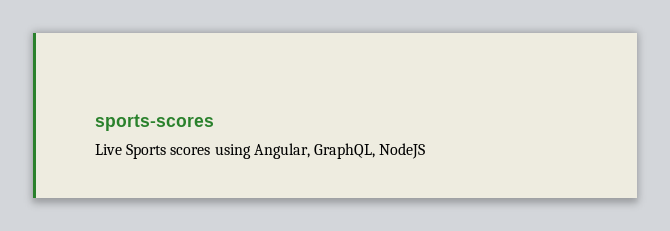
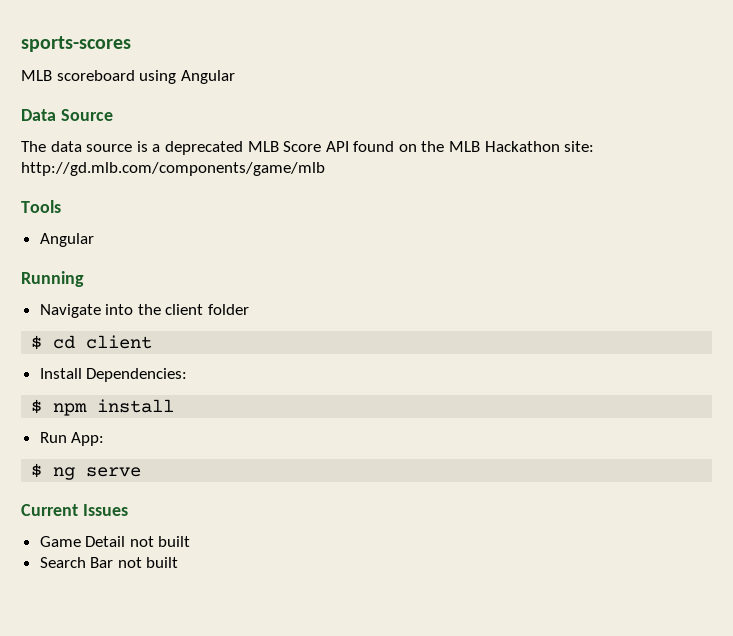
[95,143,426,159] Live Sports scores using Angular, GraphQL, NodeJS -> [21,70,235,84] [21,109,113,121] [21,141,595,155] [21,162,325,176] [21,200,61,213] [39,233,94,247] [21,271,84,287] [39,304,250,318] [31,335,153,350] [39,368,188,382] [31,399,175,416] [39,432,105,446] [31,463,142,480] [21,504,128,516] [39,536,191,547] [39,557,179,568] MLB scoreboard using Angular // Data Source // The data source is a deprecated MLB Score API found on the MLB Hackathon site: http://gd.mlb.com/components/game/mlb // Tools // Angular // Running // Navigate into the client folder // $ cd client // Install Dependencies: // $ npm install // Run App: // $ ng serve // Current Issues // Game Detail not built // Search Bar not built

